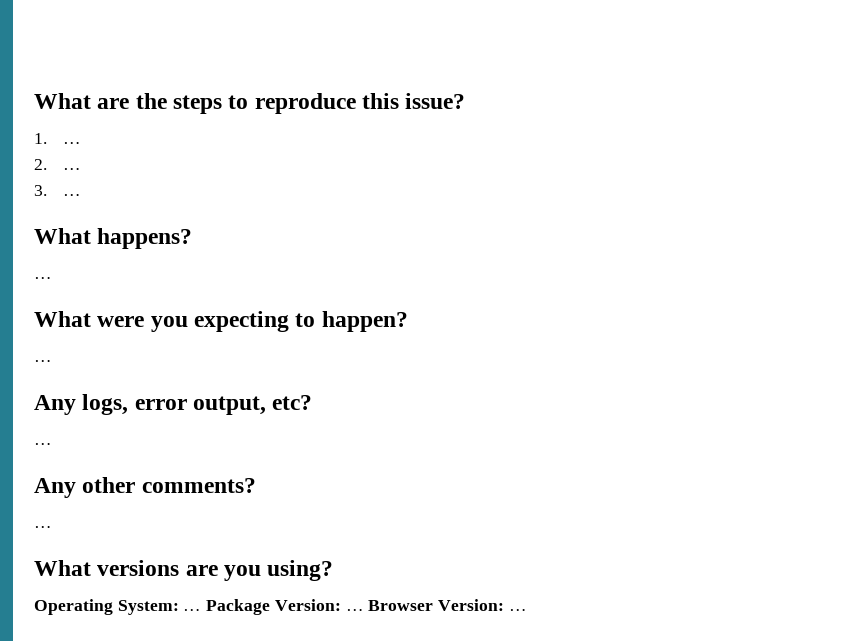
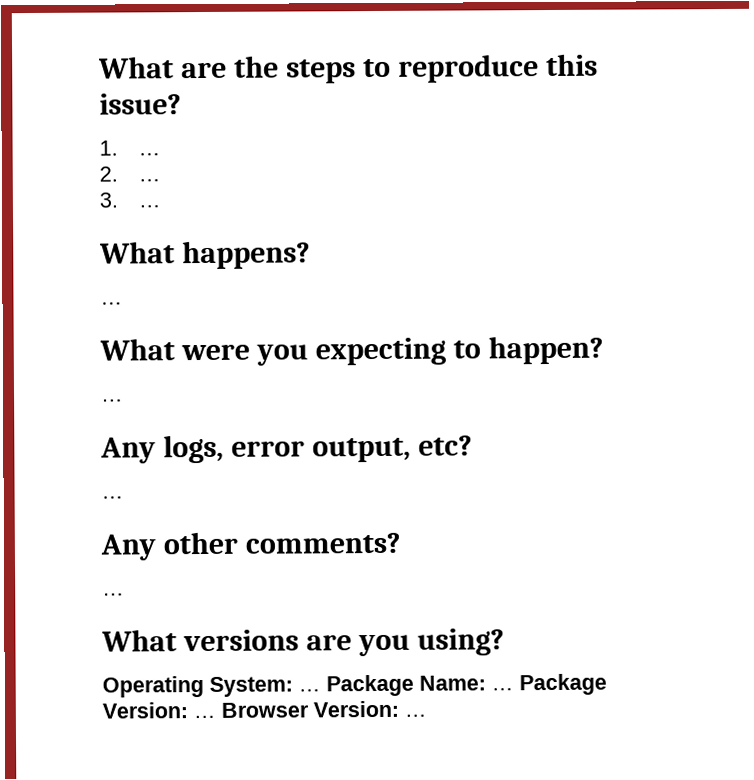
(271, 607) none -> [419,673,607,696] Name: … Package

